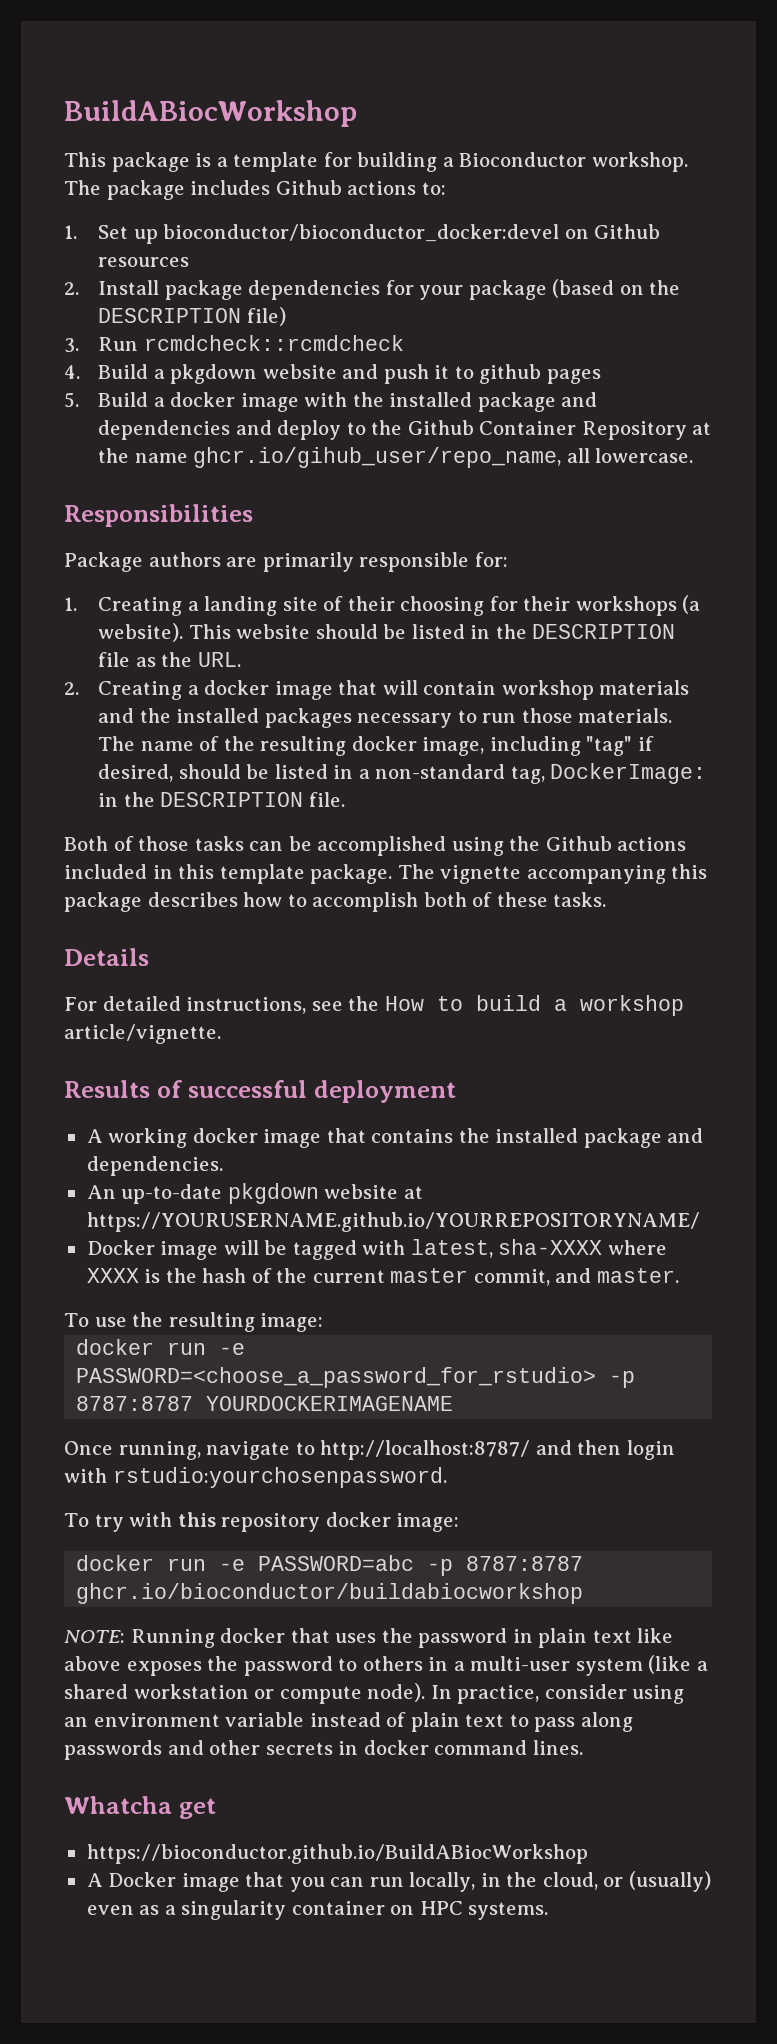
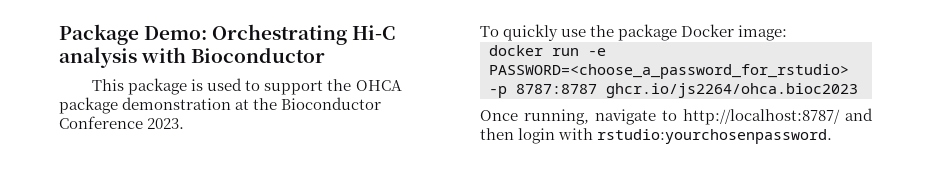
[64,100,357,127] [64,152,688,172] [64,180,446,200] [64,224,661,244] [98,257,190,267] [64,279,681,300] [98,307,286,326] [64,335,404,353] [64,364,601,384] [64,392,598,412] [98,420,712,440] [98,447,694,468] [64,504,253,527] [64,552,508,572] [64,595,701,616] [98,623,676,642] [98,652,241,667] [64,680,690,700] [98,708,673,728] [98,736,654,756] [98,763,707,784] [98,792,345,807] [64,836,687,856] [64,864,708,884] [64,892,607,912] [64,948,149,966] [64,995,684,1016] [64,1024,221,1044] [64,1080,456,1103] [86,1128,704,1148] [86,1156,223,1176] [86,1183,423,1204] [86,1212,700,1232] [86,1239,667,1260] [86,1268,679,1286] [64,1313,89,1327] BuildABiocWorkshop // This package is a template for building a Bioconductor workshop. The package includes Github actions to: // 1. Set up bioconductor/bioconductor_docker:devel on Github resources // 2. Install package dependencies for your package (based on the DESCRIPTION file) // 3. Run rcmdcheck::rcmdcheck // 4. Build a pkgdown website and push it to github pages // 5. Build a docker image with the installed package and dependencies and deploy to the Github Container Repository at the name ghcr.io/gihub_user/repo_name, all lowercase. // Responsibilities // Package authors are primarily responsible for: // 1. Creating a landing site of their choosing for their workshops (a website). This website should be listed in the DESCRIPTION file as the URL. // 2. Creating a docker image that will contain workshop materials and the installed packages necessary to run those materials. The name of the resulting docker image, including "tag" if desired, should be listed in a non-standard tag, DockerImage: in the DESCRIPTION file. // Both of those tasks can be accomplished using the Github actions included in this template package. The vignette accompanying this package describes how to accomplish both of these tasks. // Details // For detailed instructions, see the How to build a workshop article/vignette. // Results of successful deployment // A working docker image that contains the installed package and dependencies. // An up-to-date pkgdown website at https://YOURUSERNAME.github.io/YOURREPOSITORYNAME/ // Docker image will be tagged with latest, sha-XXXX where XXXX is the hash of the current master commit, and master. // To -> [59,24,396,45] [59,47,326,68] [92,78,402,95] [59,97,382,114] [59,116,185,129] [480,24,559,41] Package Demo: Orchestrating Hi-C analysis with Bioconductor // This package is used to support the OHCA package demonstration at the Bioconductor Conference 2023. // To quickly
[168,1312,255,1332] resulting -> [618,24,735,41] package Docker
[206,1396,454,1411] YOURDOCKERIMAGENAME -> [606,83,858,98] ghcr.io/js2264/ohca.bioc2023
[64,1512,460,1532] [76,1555,584,1576] [76,1583,584,1604] [64,1628,674,1648] [64,1655,708,1676] [64,1683,685,1704] [64,1712,633,1732] [64,1740,583,1760] [64,1796,216,1819] [86,1844,588,1864] [86,1871,711,1892] [86,1900,549,1920] // To try with this repository docker image: // docker run -e PASSWORD=abc -p 8787:8787 ghcr.io/bioconductor/buildabiocworkshop // NOTE: Running docker that uses the password in plain text like above exposes the password to others in a multi-user system (like a shared workstation or compute node). In practice, consider using an environment variable instead of plain text to pass along passwords and other secrets in docker command lines. // Whatcha get // https://bioconductor.github.io/BuildABiocWorkshop // A Docker image that you can run locally, in the cloud, or (usually) even as a singularity container on HPC systems. -> (833, 136) none

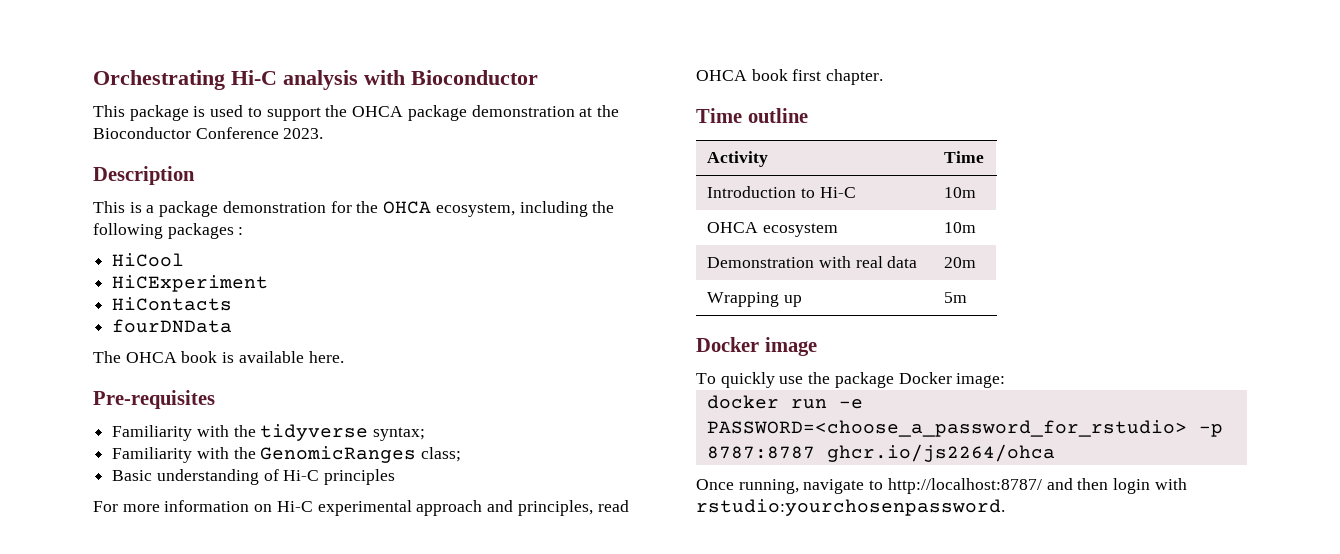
[59,24,208,45] Package Demo: -> (93, 80) none
(185, 123) none -> [93,166,195,185] [93,201,615,217] [93,223,244,239] [112,253,185,267] [112,275,269,292] [112,297,233,311] [112,319,233,333] [93,351,344,363] [93,390,215,409] [112,424,426,441] [112,446,462,463] [112,469,396,485] [93,500,629,516] [696,69,884,85] [696,108,808,123] [707,151,769,167] [944,151,985,163] [707,186,856,198] [944,187,977,198] [707,222,838,237] [944,222,977,233] [707,256,918,268] [944,257,977,268] [707,292,802,307] [944,292,968,303] [696,337,817,356] // Description // This is a package demonstration for the OHCA ecosystem, including the following packages : // HiCool // HiCExperiment // HiContacts // fourDNData // The OHCA book is available here. // Pre-requisites // Familiarity with the tidyverse syntax; // Familiarity with the GenomicRanges class; // Basic understanding of Hi-C principles // For more information on Hi-C experimental approach and principles, read OHCA book first chapter. // Time outline // Activity | Time // Introduction to Hi-C | 10m // OHCA ecosystem | 10m // Demonstration with real data | 20m // Wrapping up | 5m // Docker image
[606,83,858,98] ghcr.io/js2264/ohca.bioc2023 -> [826,444,1055,462] ghcr.io/js2264/ohca

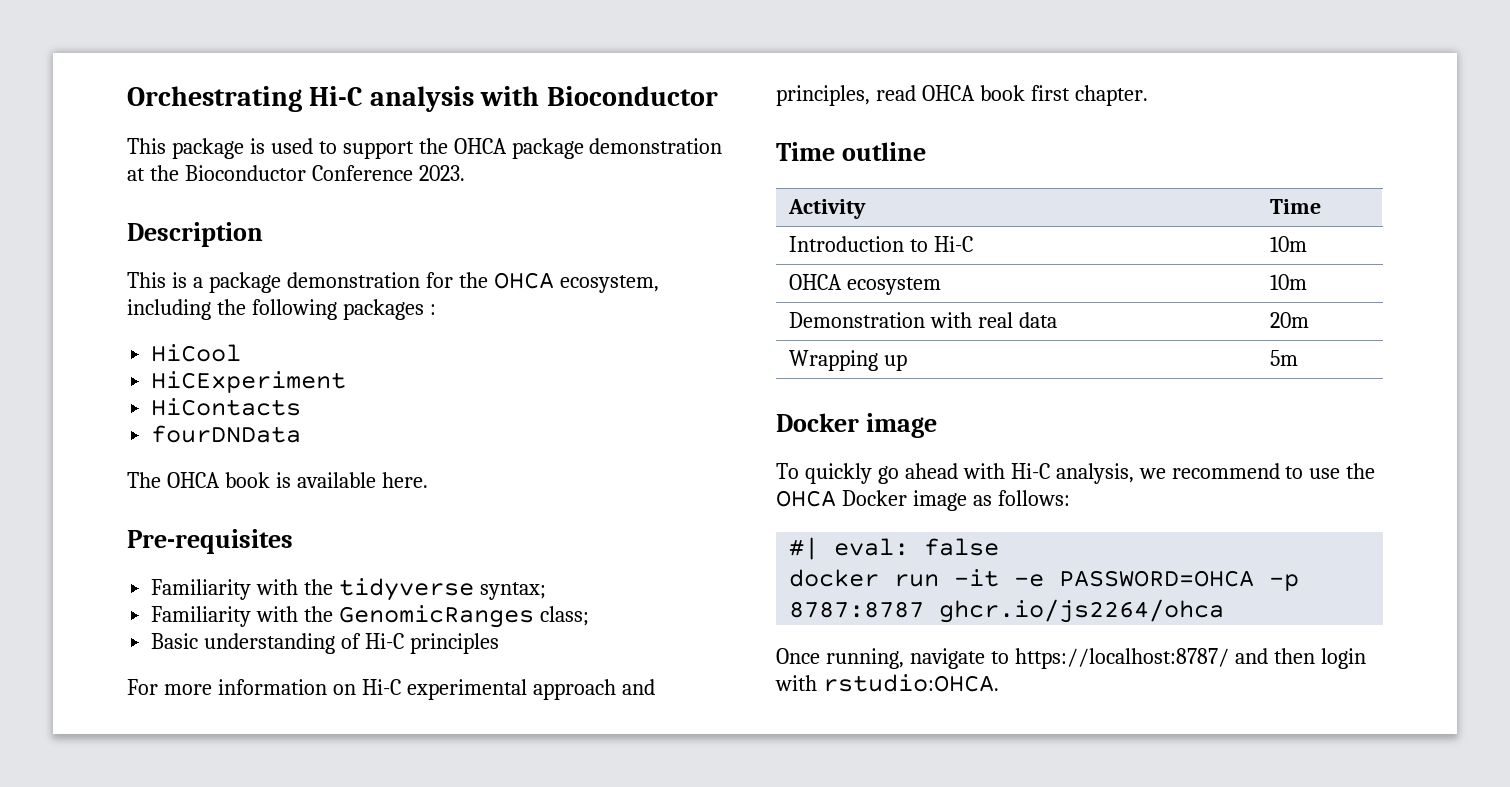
[779,372,1006,388] use the package Docker image: -> [877,463,1376,484] [776,490,1070,511] [789,537,1000,560] go ahead with Hi-C analysis, we recommend to use the OHCA Docker image as follows: // #| eval: false
[838,399,863,409] [706,420,1187,437] -e PASSWORD=<choose_a_password_for_rstudio> -> [954,569,1255,587] -it -e PASSWORD=OHCA
[887,478,1042,494] http://localhost:8787/ -> [1014,648,1229,669] https://localhost:8787/
[696,499,1005,516] rstudio:yourchosenpassword. -> [822,674,999,692] rstudio:OHCA.

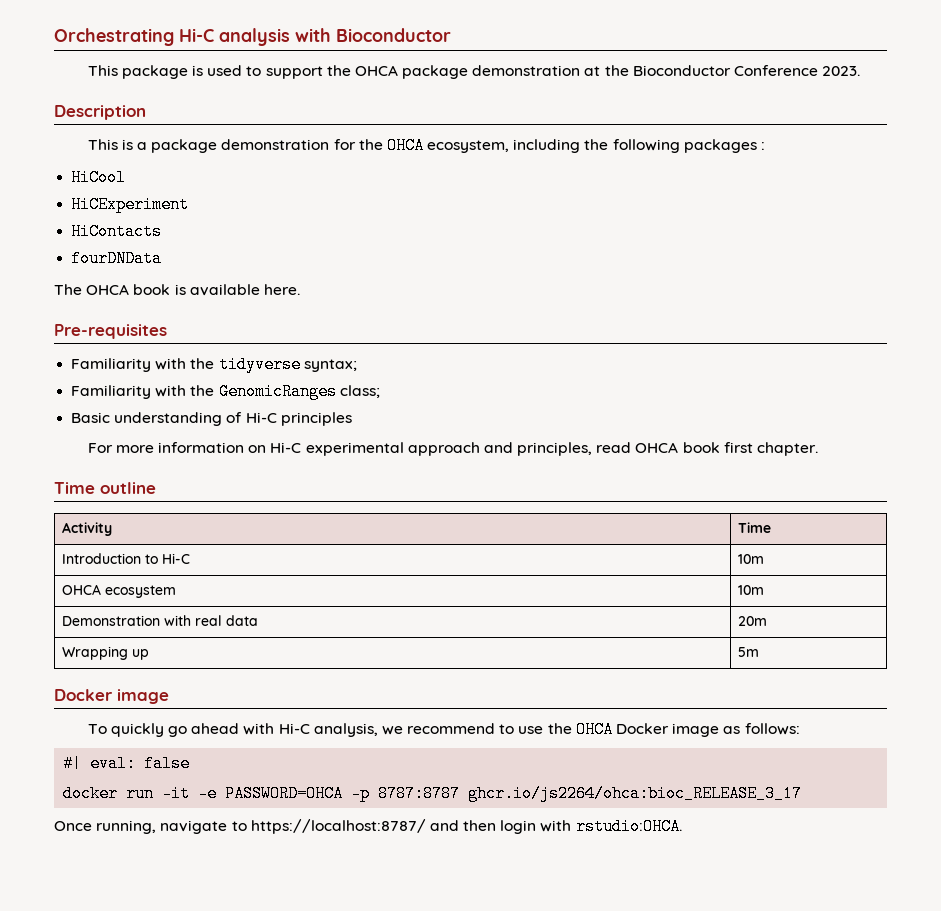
[939,599,1225,623] ghcr.io/js2264/ohca -> [468,785,803,802] ghcr.io/js2264/ohca:bioc_RELEASE_3_17

